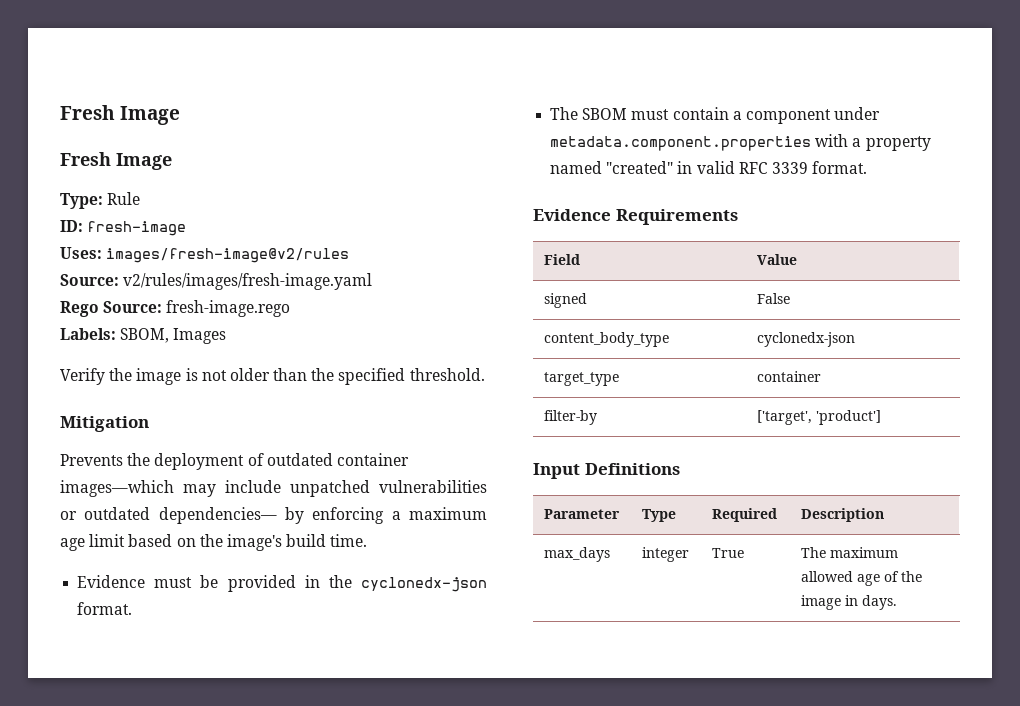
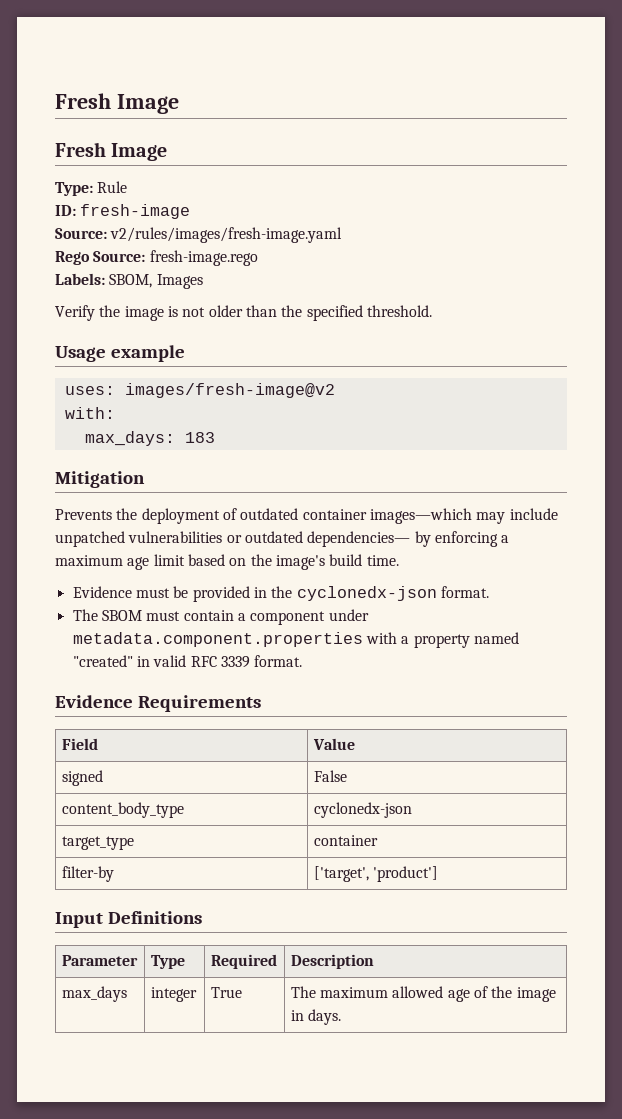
[60,247,350,263] // Uses: images/fresh-image@v2/rules -> (191, 211) none
(485, 374) none -> [55,345,185,362] [64,383,335,398] [64,407,115,419] [84,431,215,446] // Usage example // uses: images/fresh-image@v2 // with: // max_days: 183

